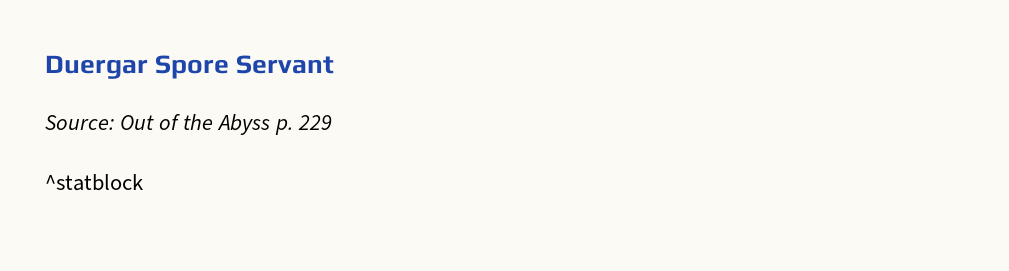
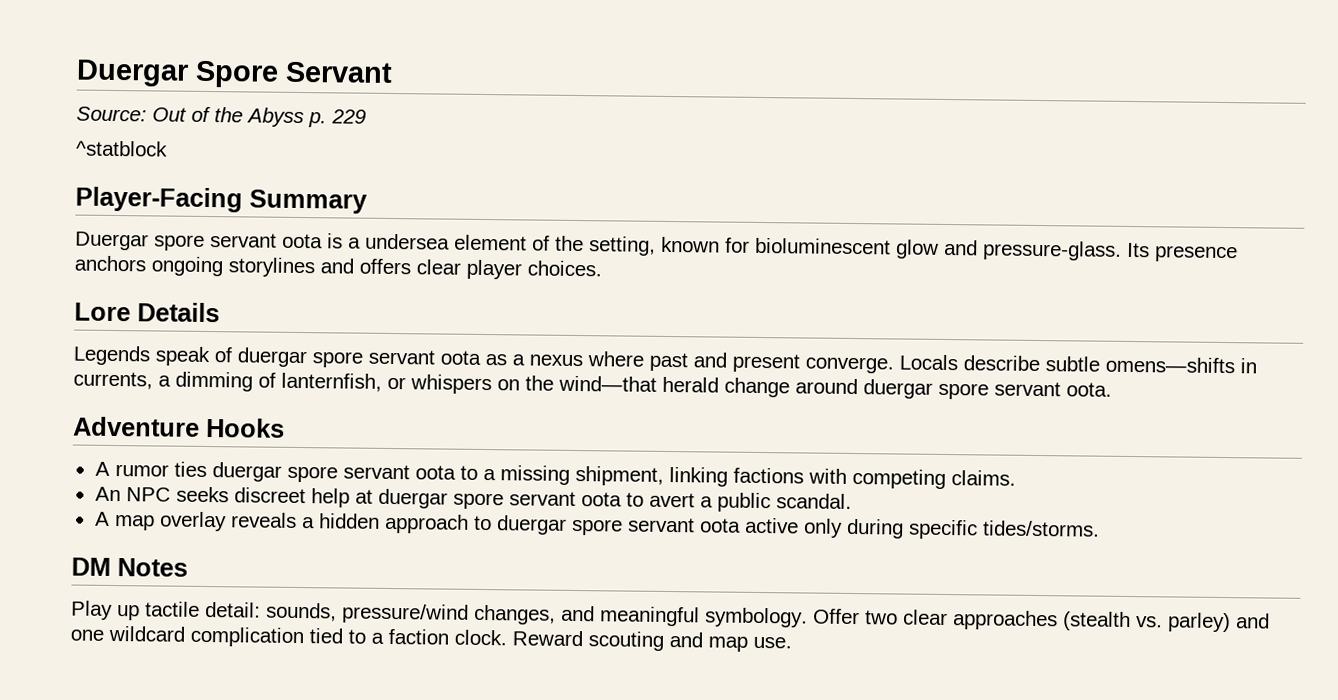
(143, 182) none -> [75,186,368,214] [75,231,1238,263] [74,255,602,280] [74,302,220,323] [73,345,1257,374] [73,371,1112,400] [73,416,285,438] [94,461,1016,490] [94,486,852,513] [94,511,1100,540] [71,557,188,577] [71,600,1270,633] [70,625,792,652] // Player-Facing Summary // Duergar spore servant oota is a undersea element of the setting, known for bioluminescent glow and pressure-glass. Its presence anchors ongoing storylines and offers clear player choices. // Lore Details // Legends speak of duergar spore servant oota as a nexus where past and present converge. Locals describe subtle omens—shifts in currents, a dimming of lanternfish, or whispers on the wind—that herald change around duergar spore servant oota. // Adventure Hooks // A rumor ties duergar spore servant oota to a missing shipment, linking factions with competing claims. // An NPC seeks discreet help at duergar spore servant oota to avert a public scandal. // A map overlay reveals a hidden approach to duergar spore servant oota active only during specific tides/storms. // DM Notes // Play up tactile detail: sounds, pressure/wind changes, and meaningful symbology. Offer two clear approaches (stealth vs. parley) and one wildcard complication tied to a faction clock. Reward scouting and map use.

